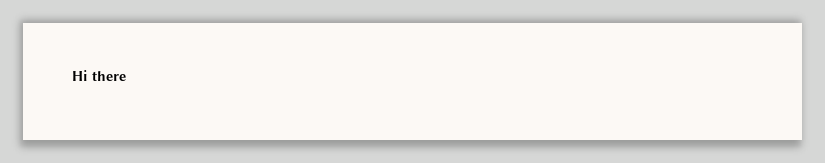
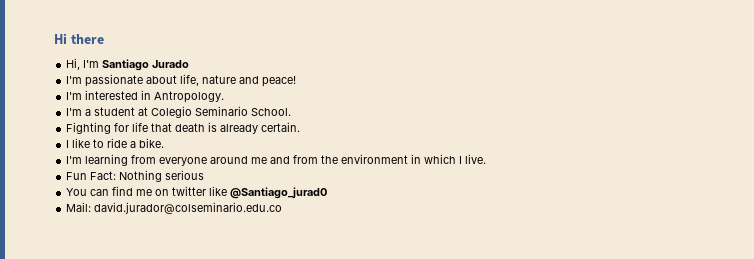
(126, 76) none -> [66,58,190,71] [66,74,297,87] [66,90,225,103] [66,106,292,118] [66,122,301,134] [66,138,165,148] [66,154,487,166] [66,170,205,182] [66,186,328,199] [66,202,283,214] // Hi, I'm Santiago Jurado // I'm passionate about life, nature and peace! // I'm interested in Antropology. // I'm a student at Colegio Seminario School. // Fighting for life that death is already certain. // I like to ride a bike. // I'm learning from everyone around me and from the environment in which I live. // Fun Fact: Nothing serious // You can find me on twitter like @Santiago_jurad0 // Mail: david.jurador@colseminario.edu.co

